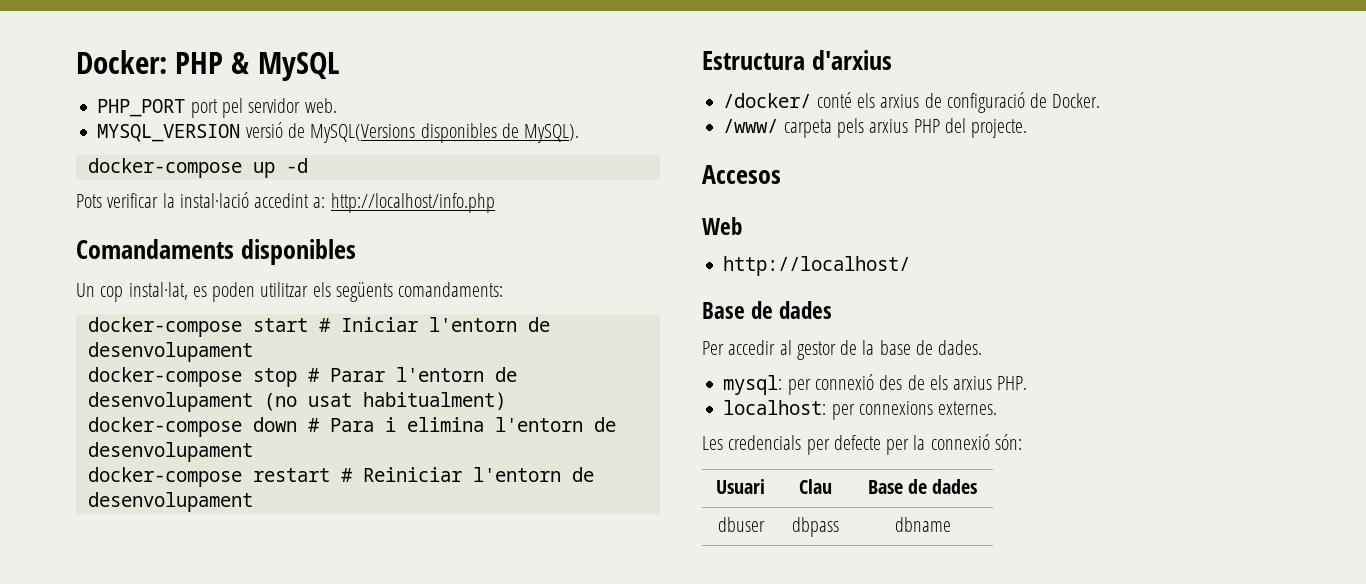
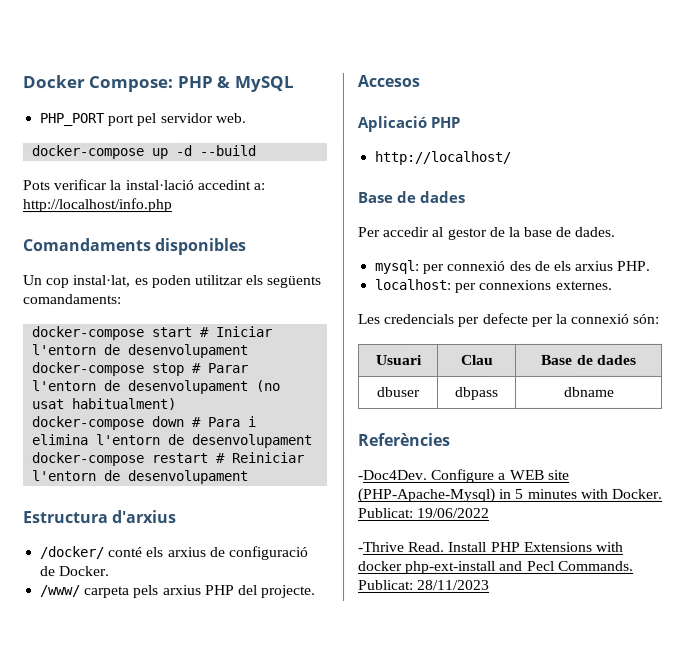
[76,50,167,74] Docker: -> [22,75,174,93] Docker Compose:
[97,122,580,143] // MYSQL_VERSION versió de MySQL(Versions disponibles de MySQL). -> (246, 118) none
(308, 165) none -> [199,145,257,157] --build
[702,217,742,235] Web -> [357,115,461,132] Aplicació PHP
(951, 524) none -> [358,432,451,446] [358,468,570,483] [358,487,663,503] [358,507,491,518] [358,541,624,552] [358,560,634,574] [358,579,491,590] // Referències // -Doc4Dev. Configure a WEB site (PHP-Apache-Mysql) in 5 minutes with Docker. Publicat: 19/06/2022 // -Thrive Read. Install PHP Extensions with docker php-ext-install and Pecl Commands. Publicat: 28/11/2023

